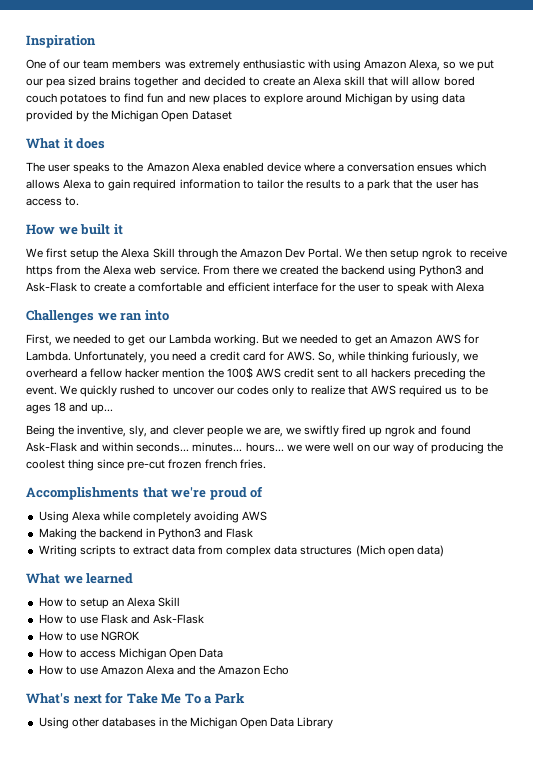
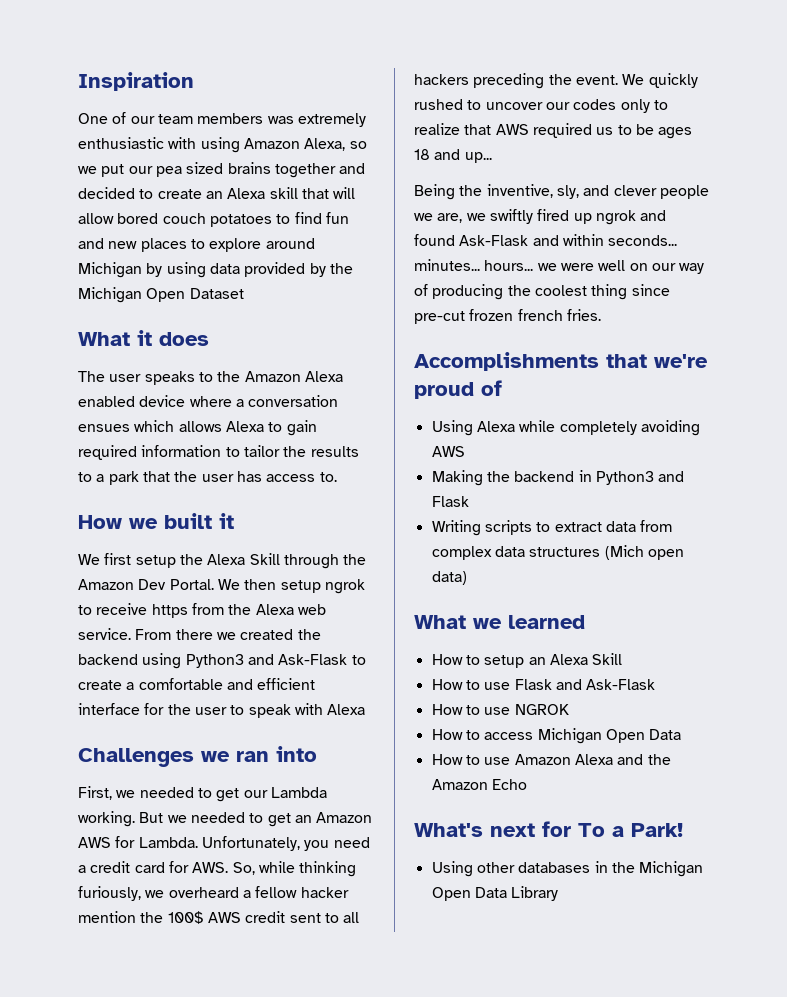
[126,693,182,704] Take Me -> (571, 829) none
[214,693,245,704] Park -> [631,823,683,837] Park!

